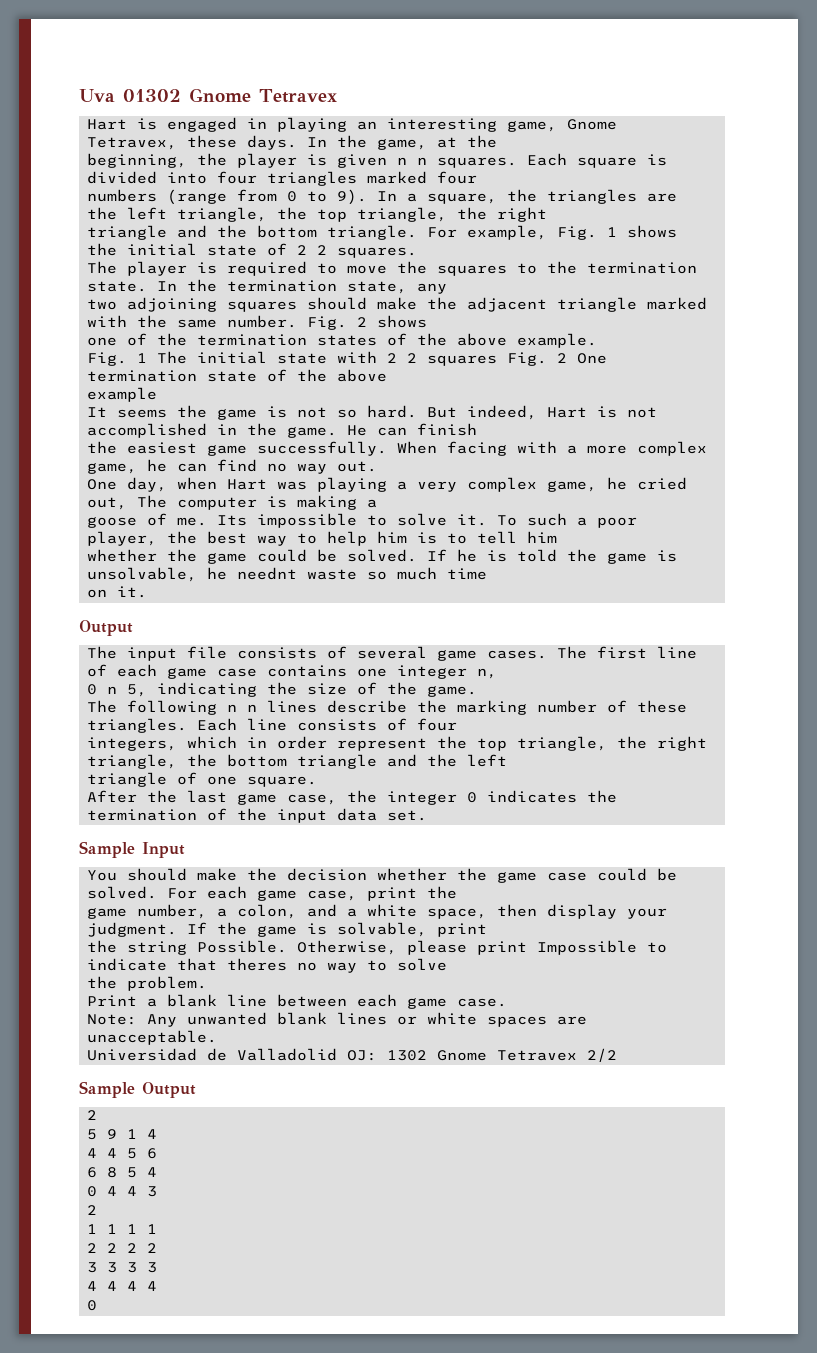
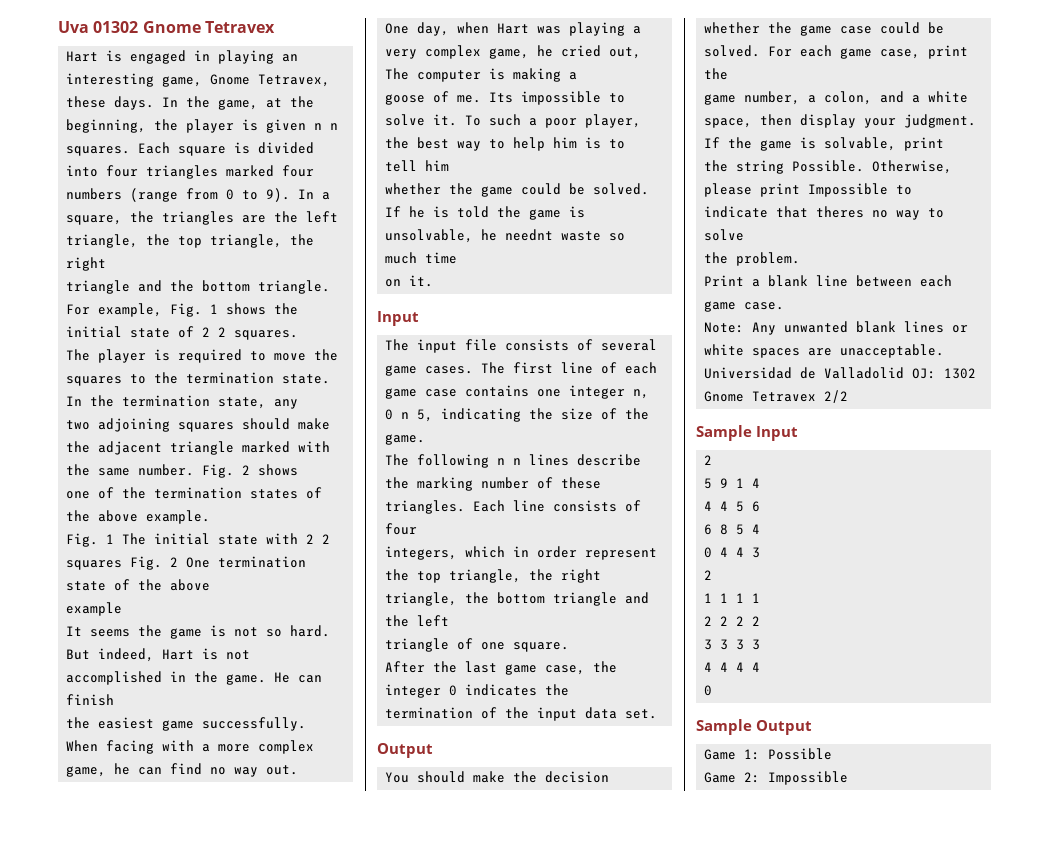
[79,620,133,636] Output -> [377,311,419,326] Input
[79,841,185,858] Sample Input -> [377,743,433,758] Output
[142,1082,196,1098] Output -> [756,426,798,441] Input
(98, 1305) none -> [696,719,812,735] [704,748,833,760] [704,771,849,785] // Sample Output // Game 1: Possible // Game 2: Impossible

